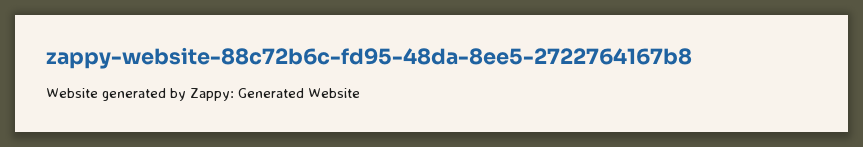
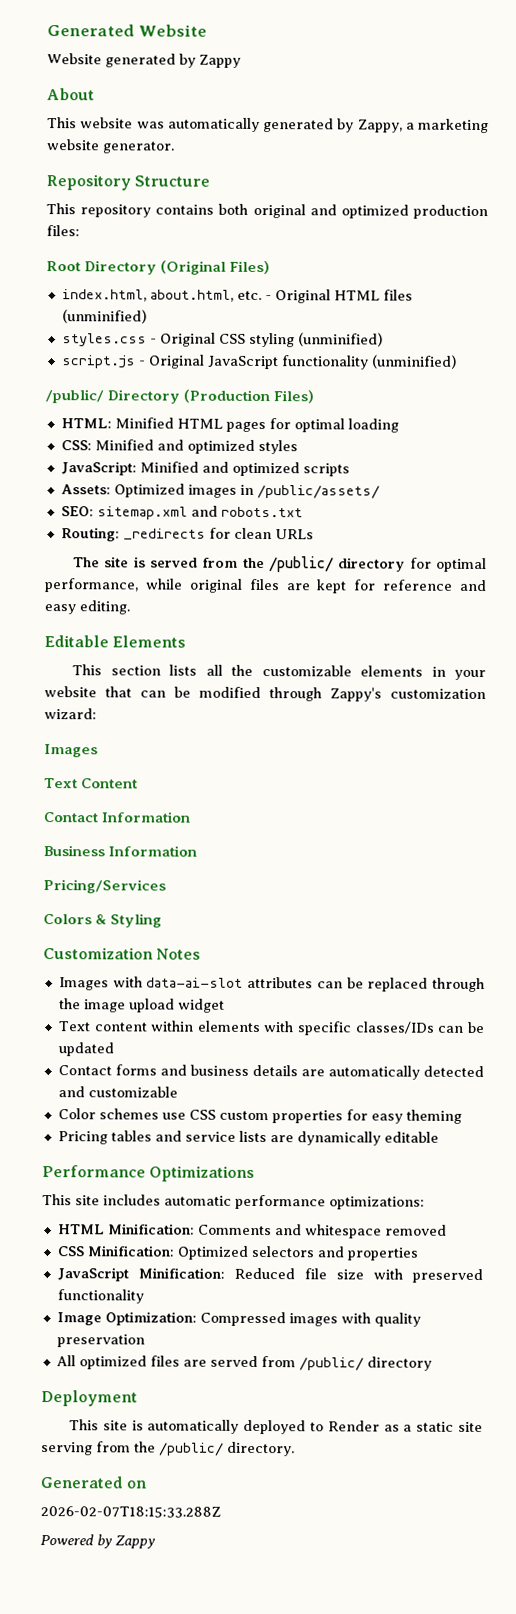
[46,47,692,69] zappy-website-88c72b6c-fd95-48da-8ee5-2722764167b8 -> [47,24,207,37] Generated Website
[190,88,360,101] Zappy: Generated Website -> [199,54,241,68] [47,88,95,101] [47,117,489,134] [46,139,175,154] [46,174,211,191] [46,203,489,220] [46,225,80,237] [46,260,271,275] [61,289,413,304] [61,309,147,324] [61,332,383,348] [60,354,457,370] [45,389,315,404] [60,417,399,433] [60,439,298,455] [60,461,350,477] [60,483,380,499] [60,505,303,520] [60,527,314,542] [73,556,488,573] [44,578,487,594] [44,600,130,615] [44,635,187,648] [72,664,487,681] [44,686,486,702] [44,708,97,720] [44,744,98,758] [44,778,139,789] [43,811,191,823] [43,845,198,857] [43,879,166,894] [43,913,163,928] [43,947,202,960] [58,976,486,993] [58,998,225,1013] [57,1020,486,1036] [57,1042,114,1057] [57,1064,485,1080] [57,1086,178,1098] [57,1108,462,1124] [57,1130,439,1146] [42,1165,256,1182] [42,1194,425,1210] [57,1223,447,1239] [56,1245,419,1261] [56,1267,483,1284] [56,1289,144,1304] [56,1311,421,1327] [56,1334,145,1348] [55,1355,432,1371] [41,1390,138,1407] [69,1419,484,1435] [41,1441,295,1457] [40,1476,148,1489] [40,1506,221,1518] [40,1534,156,1549] Zappy // About // This website was automatically generated by Zappy, a marketing website generator. // Repository Structure // This repository contains both original and optimized production files: // Root Directory (Original Files) // index.html, about.html, etc. - Original HTML files (unminified) // styles.css - Original CSS styling (unminified) // script.js - Original JavaScript functionality (unminified) // /public/ Directory (Production Files) // HTML: Minified HTML pages for optimal loading // CSS: Minified and optimized styles // JavaScript: Minified and optimized scripts // Assets: Optimized images in /public/assets/ // SEO: sitemap.xml and robots.txt // Routing: _redirects for clean URLs // The site is served from the /public/ directory for optimal performance, while original files are kept for reference and easy editing. // Editable Elements // This section lists all the customizable elements in your website that can be modified through Zappy's customization wizard: // Images // Text Content // Contact Information // Business Information // Pricing/Services // Colors & Styling // Customization Notes // Images with data-ai-slot attributes can be replaced through the image upload widget // Text content within elements with specific classes/IDs can be updated // Contact forms and business details are automatically detected and customizable // Color schemes use CSS custom properties for easy theming // Pricing tables and service lists are dynamically editable // Performance Optimizations // This site includes automatic performance optimizations: // HTML Minification: Comments and whitespace removed // CSS Minification: Optimized selectors and properties // JavaScript Minification: Reduced file size with preserved functionality // Image Optimization: Compressed images with quality preservation // All optimized files are served from /public/ directory // Deployment // This site is automatically deployed to Render as a static site serving from the /public/ directory. // Generated on // 2026-02-07T18:15:33.288Z // Powered by Zappy

